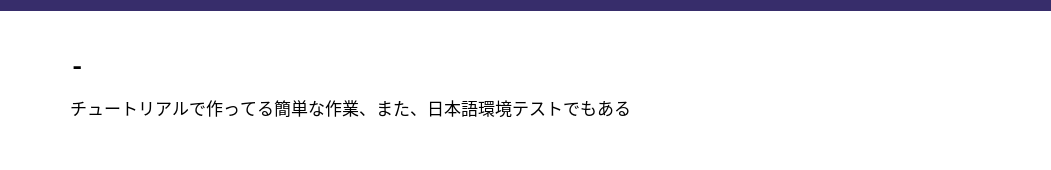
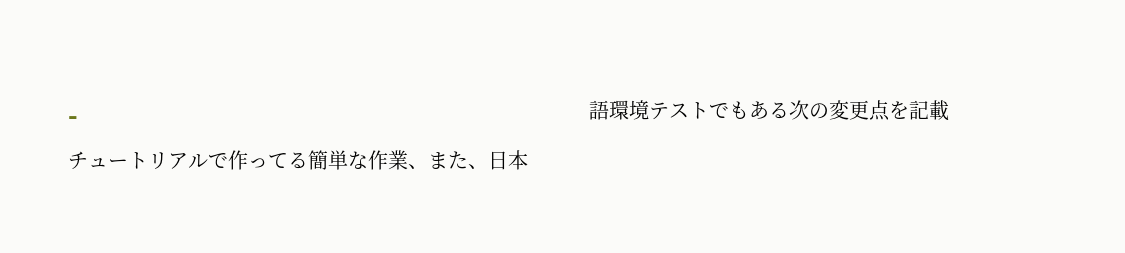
(631, 108) none -> [789,100,949,121] 次の変更点を記載

